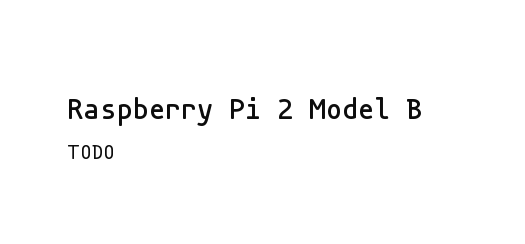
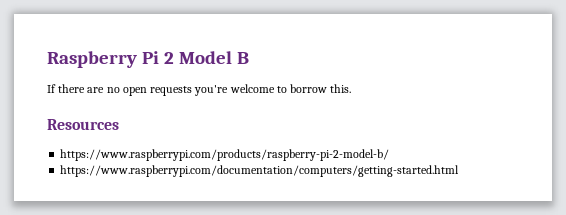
[67,145,115,159] TODO -> [47,84,352,96] [47,119,119,130] [60,149,390,161] [60,165,460,177] If there are no open requests you're welcome to borrow this. // Resources // https://www.raspberrypi.com/products/raspberry-pi-2-model-b/ // https://www.raspberrypi.com/documentation/computers/getting-started.html

